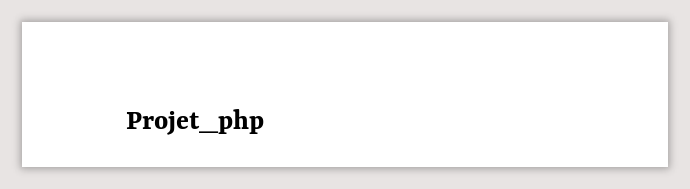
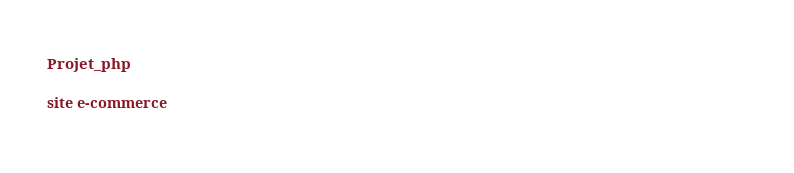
(264, 122) none -> [47,97,167,108] // site e-commerce

